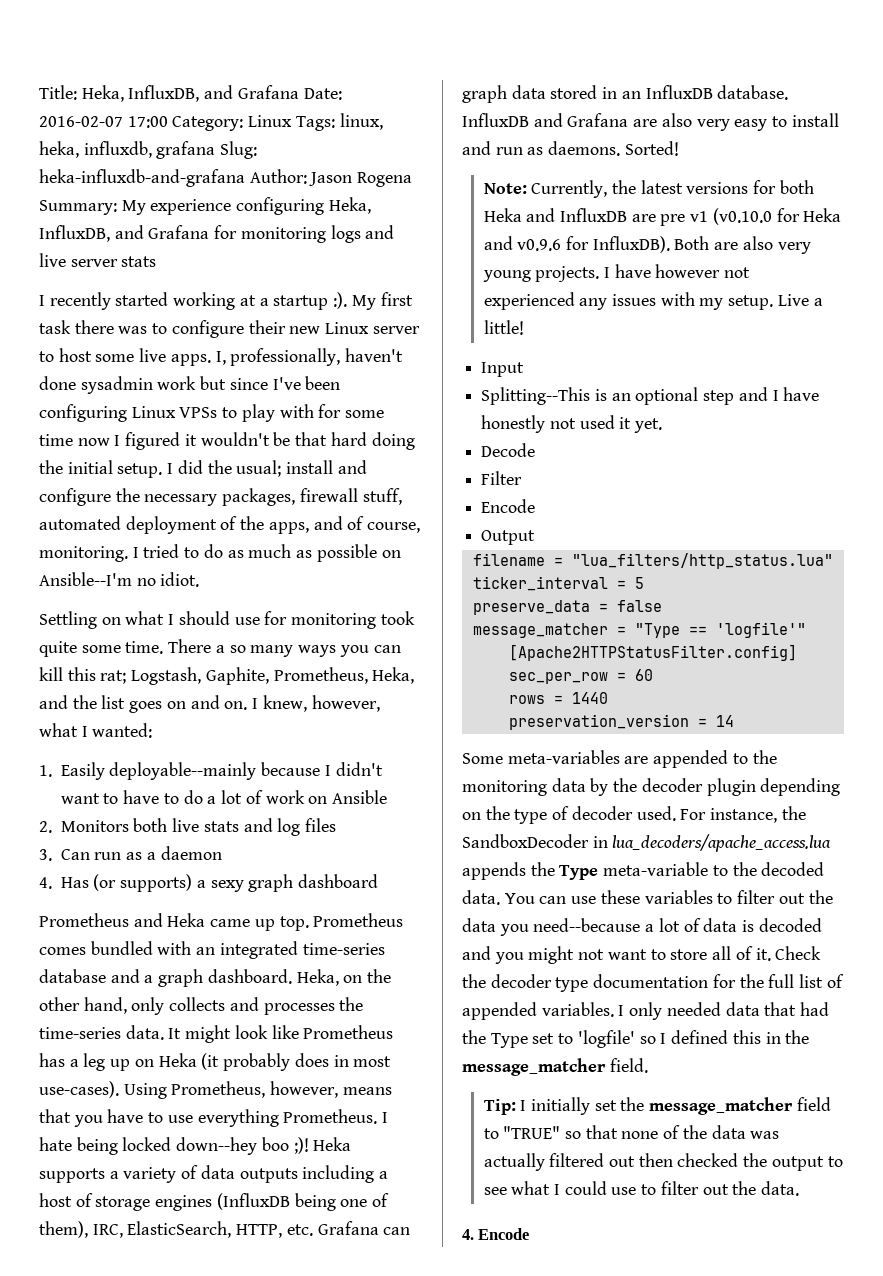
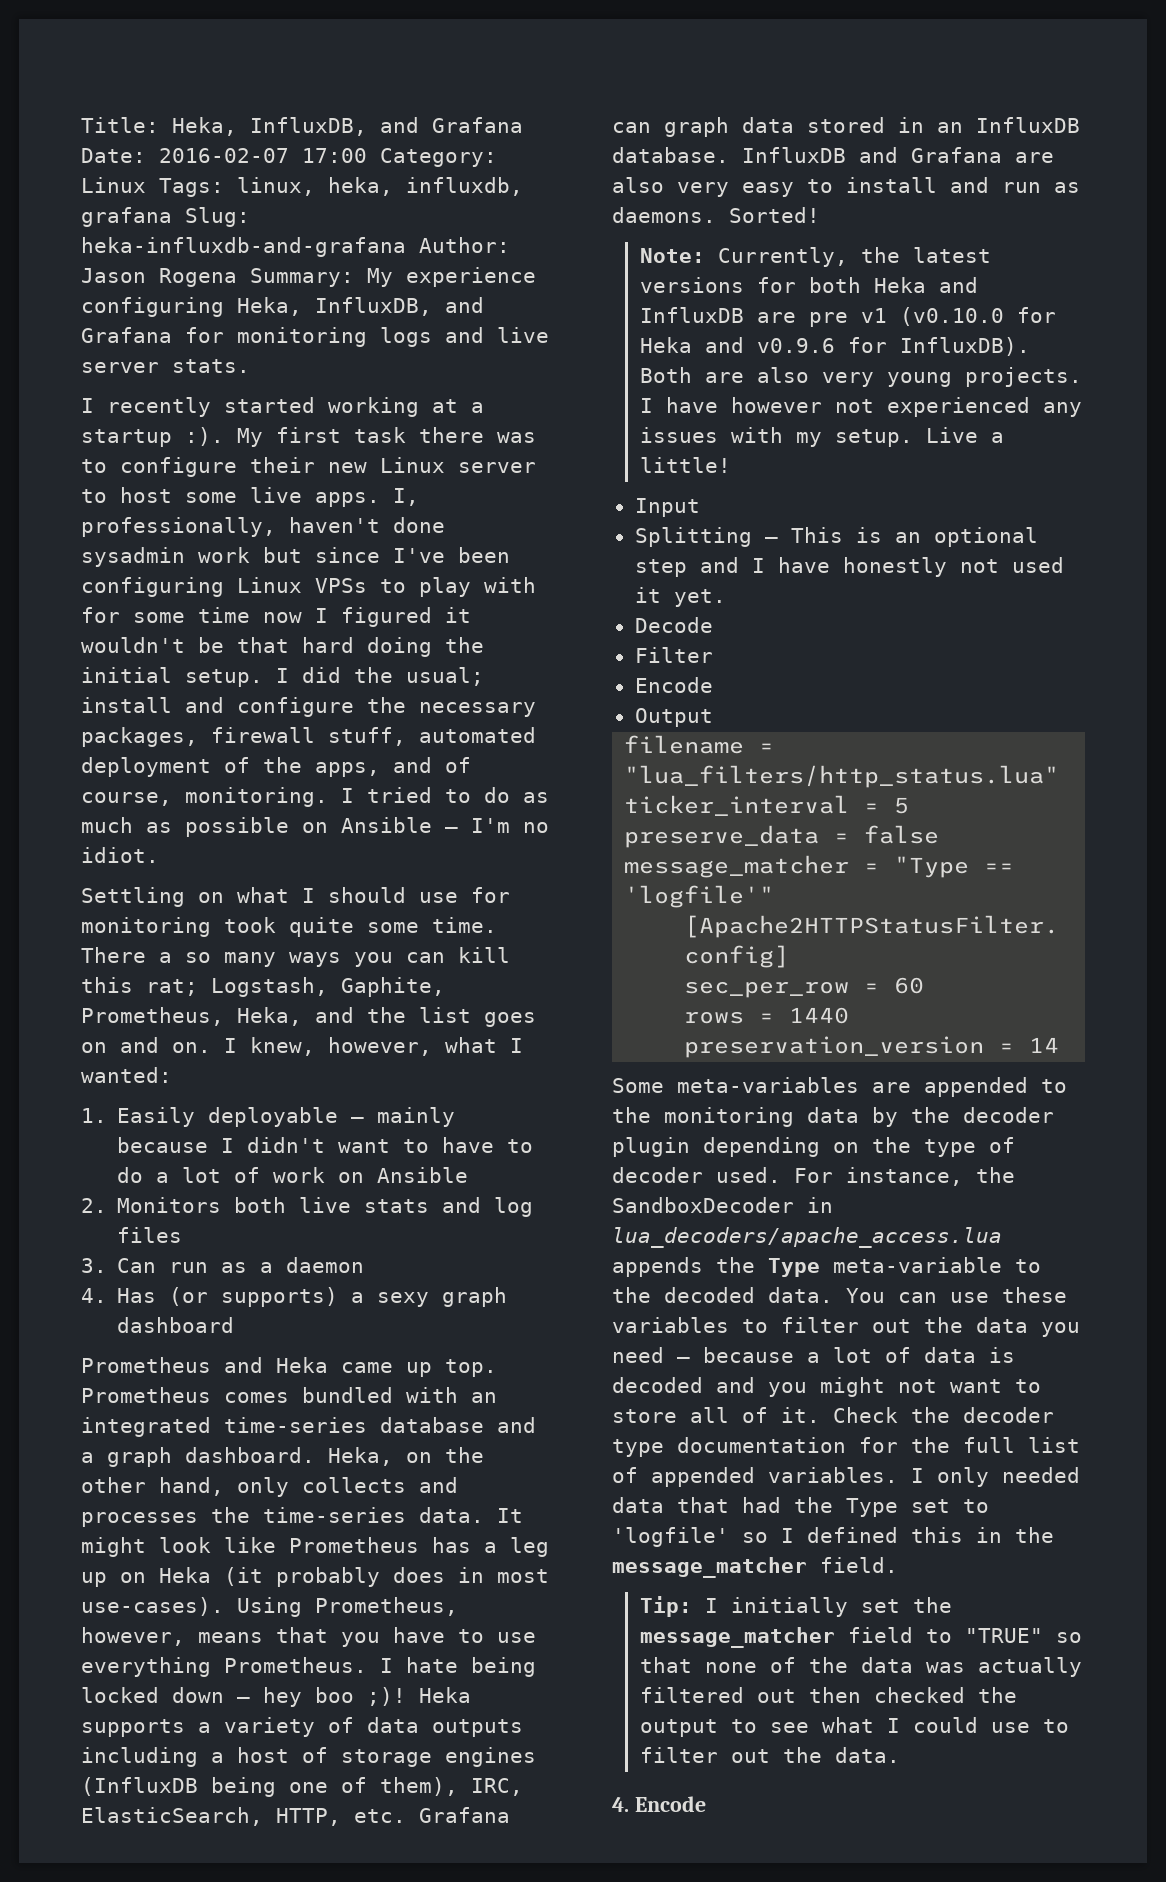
[121,256,157,267] stats -> [172,359,250,373] stats.
[39,572,132,586] Ansible--I'm -> [341,817,510,833] Ansible — I'm
[109,762,257,780] deployable--mainly -> [208,1107,456,1127] deployable — mainly
[176,1137,258,1155] down--hey -> [172,1687,302,1707] down — hey
[481,387,591,405] Splitting--This -> [634,527,843,547] Splitting — This
[533,918,641,932] need--because -> [612,1347,794,1363] need — because

